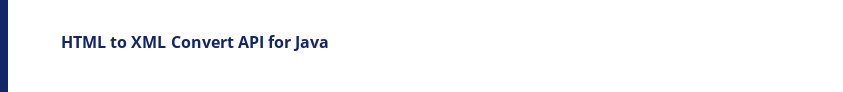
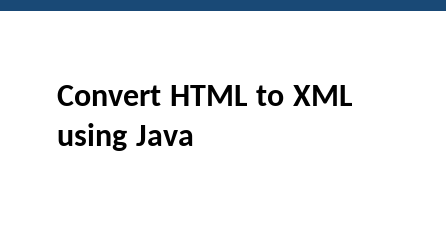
(61, 42) none -> [57,85,161,106] Convert
[170,35,291,48] Convert API for -> [57,123,127,151] using

